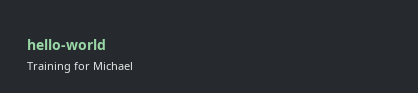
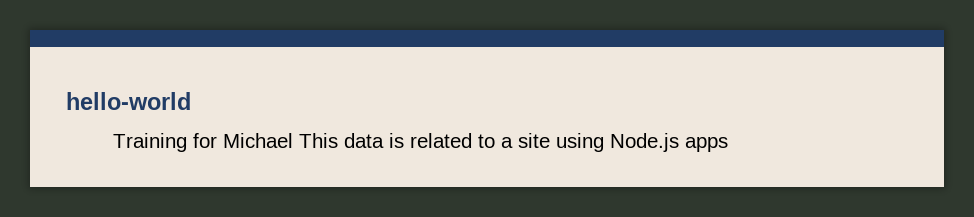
(133, 66) none -> [298,133,728,152] This data is related to a site using Node.js apps

